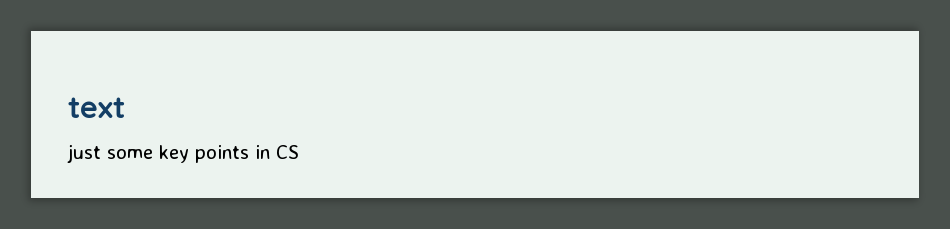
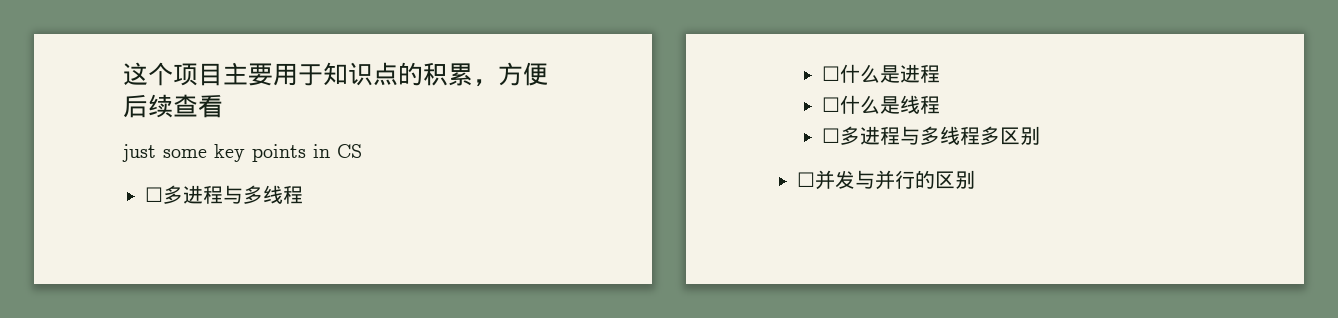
[68,97,125,118] text -> [123,62,548,87] [123,94,223,118] 这个项目主要用于知识点的积累，方便后续查看
(299, 152) none -> [145,185,303,204] [822,64,941,83] [822,95,941,114] [822,126,1041,145] [797,170,975,190] // ☐多进程与多线程 // ☐什么是进程 // ☐什么是线程 // ☐多进程与多线程多区别 // ☐并发与并行的区别

